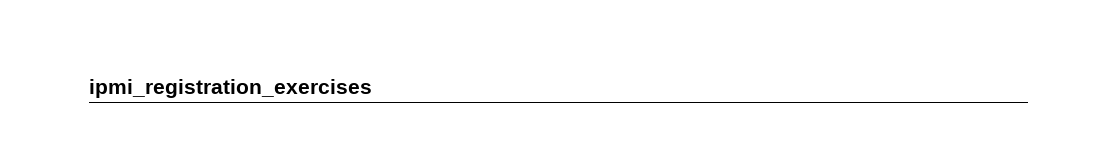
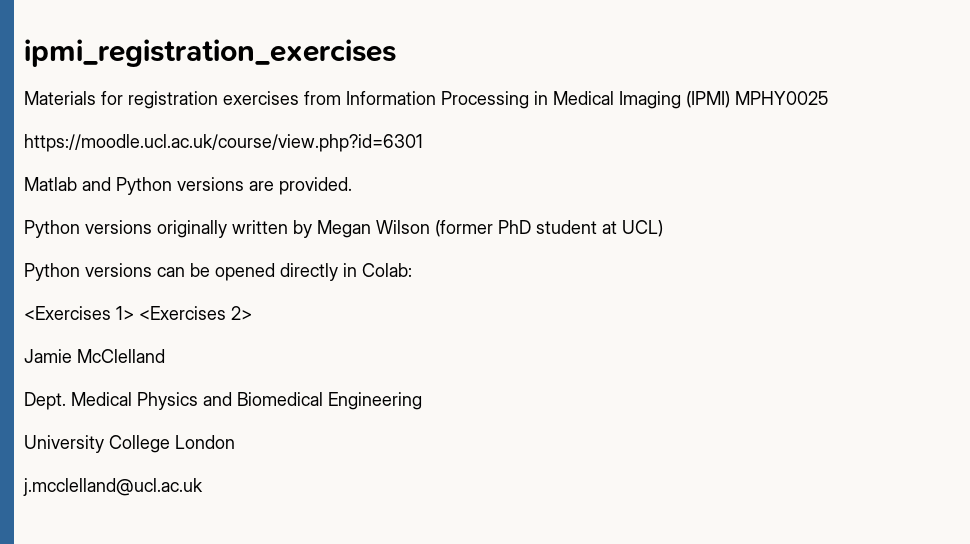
(372, 88) none -> [24,91,828,109] [24,134,423,152] [24,177,352,195] [24,220,663,238] [24,263,412,281] [24,306,252,320] [24,349,165,363] [24,392,422,410] [24,435,235,453] [23,478,203,496] // Materials for registration exercises from Information Processing in Medical Imaging (IPMI) MPHY0025 // https://moodle.ucl.ac.uk/course/view.php?id=6301 // Matlab and Python versions are provided. // Python versions originally written by Megan Wilson (former PhD student at UCL) // Python versions can be opened directly in Colab: // <Exercises 1> <Exercises 2> // Jamie McClelland // Dept. Medical Physics and Biomedical Engineering // University College London // j.mcclelland@ucl.ac.uk

